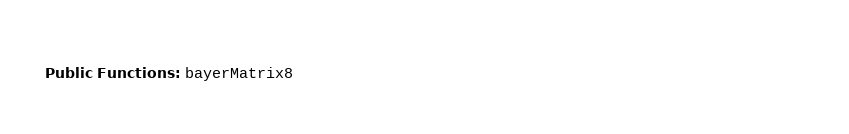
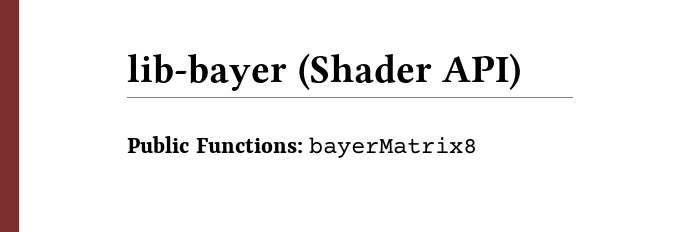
(45, 72) none -> [127,53,522,91] lib-bayer (Shader API) //

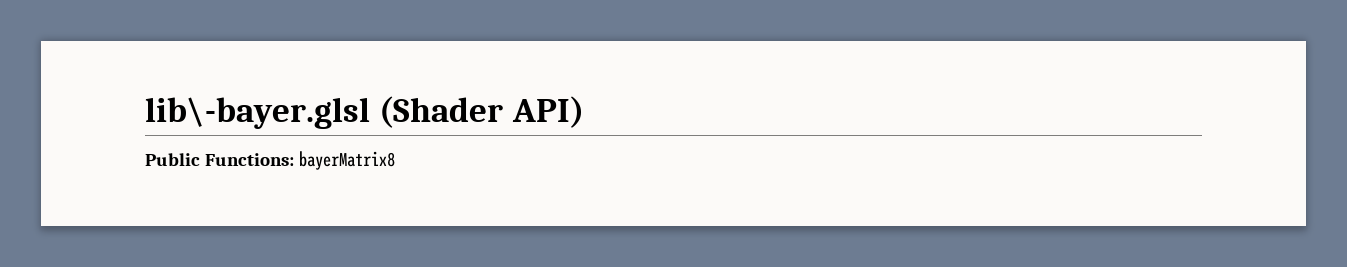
[127,54,287,91] lib-bayer -> [145,97,370,129] lib\-bayer.glsl

